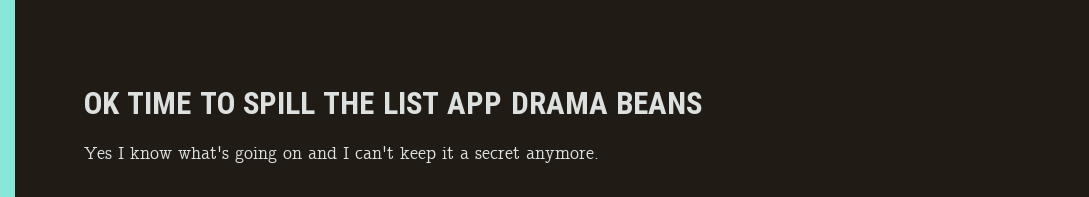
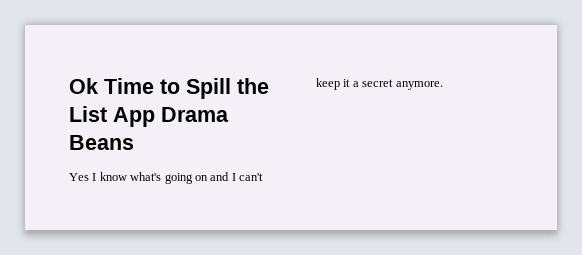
[84,92,702,114] OK TIME TO SPILL THE LIST APP DRAMA BEANS -> [69,78,269,99] [69,106,229,127] [69,135,134,150] Ok Time to Spill the List App Drama Beans

